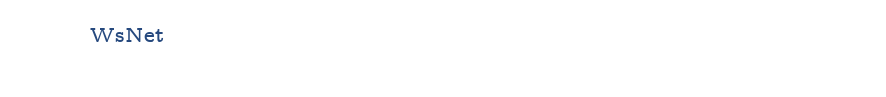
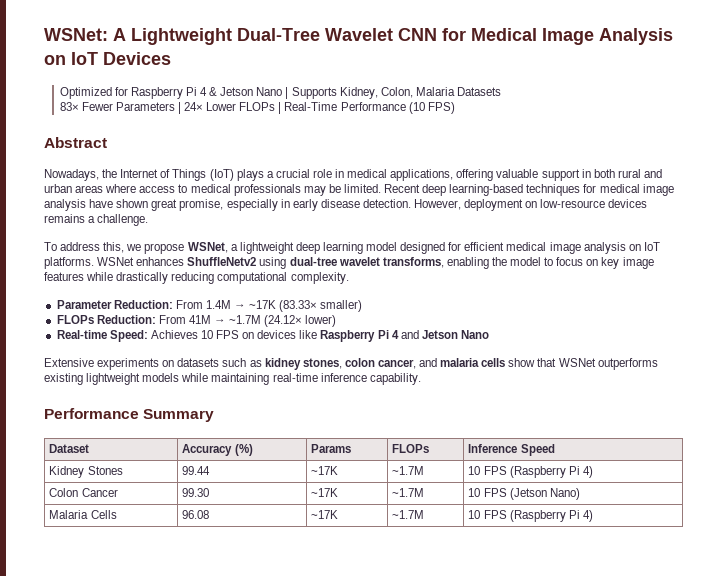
[90,27,164,42] WsNet -> [44,28,673,45] [44,52,171,65] [59,87,501,99] [59,102,455,114] [44,137,107,148] [44,169,662,181] [44,184,674,196] [44,199,648,211] [44,214,149,226] [44,242,660,254] [44,257,654,269] [44,272,349,284] [56,300,363,312] [56,315,337,327] [56,330,490,342] [44,358,658,370] [44,373,421,385] [44,408,215,422] [49,444,90,453] [182,444,253,456] [311,444,352,453] [392,444,430,453] [468,444,555,456] [49,466,123,478] [182,466,211,475] [311,466,339,475] [392,466,425,475] [468,466,593,478] [49,488,118,497] [182,488,210,497] [311,488,339,497] [392,488,425,497] [468,488,580,500] [49,510,117,519] [182,510,210,519] [311,510,339,519] [392,510,425,519] [468,510,593,522] WSNet: A Lightweight Dual-Tree Wavelet CNN for Medical Image Analysis on IoT Devices // Optimized for Raspberry Pi 4 & Jetson Nano | Supports Kidney, Colon, Malaria Datasets // 83× Fewer Parameters | 24× Lower FLOPs | Real-Time Performance (10 FPS) // Abstract // Nowadays, the Internet of Things (IoT) plays a crucial role in medical applications, offering valuable support in both rural and urban areas where access to medical professionals may be limited. Recent deep learning-based techniques for medical image analysis have shown great promise, especially in early disease detection. However, deployment on low-resource devices remains a challenge. // To address this, we propose WSNet, a lightweight deep learning model designed for efficient medical image analysis on IoT platforms. WSNet enhances ShuffleNetv2 using dual-tree wavelet transforms, enabling the model to focus on key image features while drastically reducing computational complexity. // Parameter Reduction: From 1.4M → ~17K (83.33× smaller) // FLOPs Reduction: From 41M → ~1.7M (24.12× lower) // Real-time Speed: Achieves 10 FPS on devices like Raspberry Pi 4 and Jetson Nano // Extensive experiments on datasets such as kidney stones, colon cancer, and malaria cells show that WSNet outperforms existing lightweight models while maintaining real-time inference capability. // Performance Summary // Dataset | Accuracy (%) | Params | FLOPs | Inference Speed // Kidney Stones | 99.44 | ~17K | ~1.7M | 10 FPS (Raspberry Pi 4) // Colon Cancer | 99.30 | ~17K | ~1.7M | 10 FPS (Jetson Nano) // Malaria Cells | 96.08 | ~17K | ~1.7M | 10 FPS (Raspberry Pi 4)

